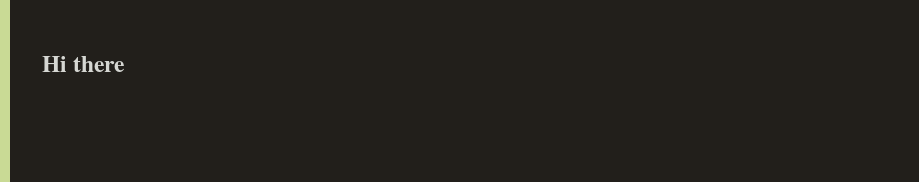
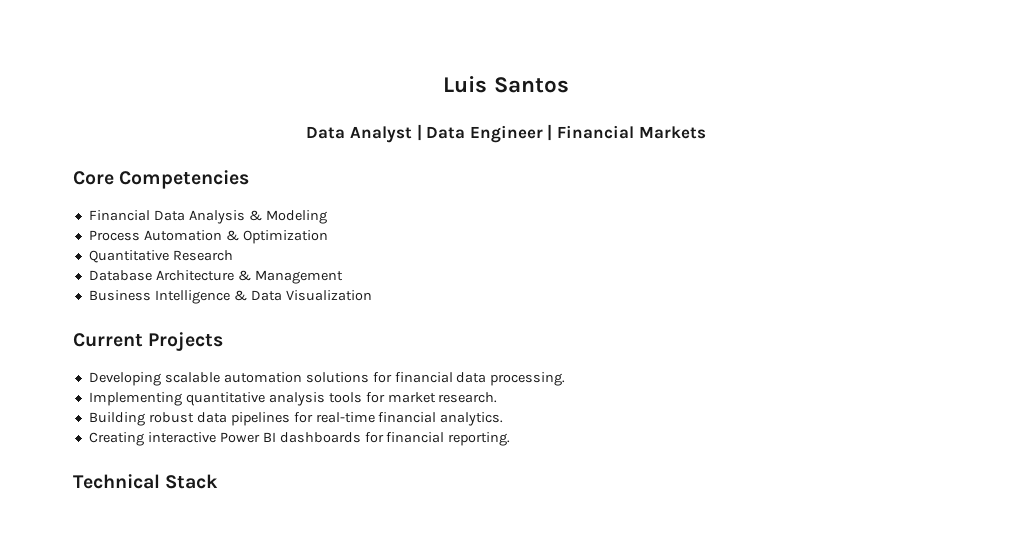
[42,56,126,72] Hi there -> [443,76,569,93] [306,124,706,143] [73,170,250,189] [88,210,327,224] [88,230,328,244] [88,250,233,263] [88,270,343,284] [88,290,372,304] [73,332,224,351] [88,372,566,386] [88,392,498,406] [88,412,504,426] [88,432,511,446] [73,474,219,489] Luis Santos // Data Analyst | Data Engineer | Financial Markets // Core Competencies // Financial Data Analysis & Modeling // Process Automation & Optimization // Quantitative Research // Database Architecture & Management // Business Intelligence & Data Visualization // Current Projects // Developing scalable automation solutions for financial data processing. // Implementing quantitative analysis tools for market research. // Building robust data pipelines for real-time financial analytics. // Creating interactive Power BI dashboards for financial reporting. // Technical Stack

